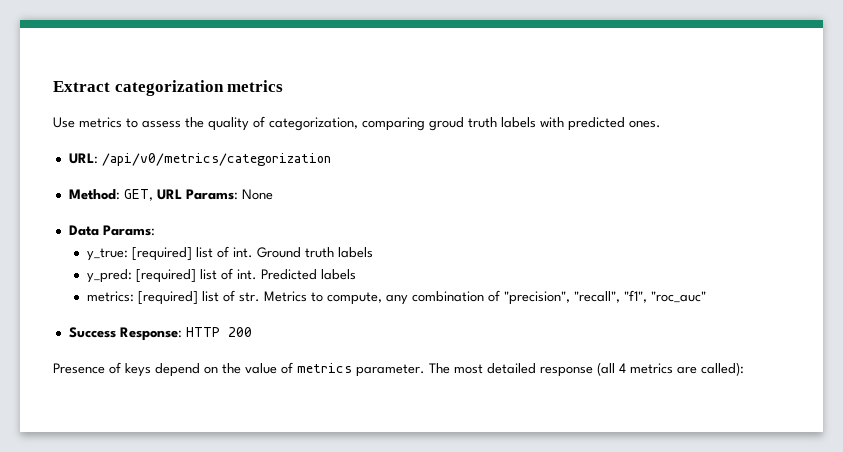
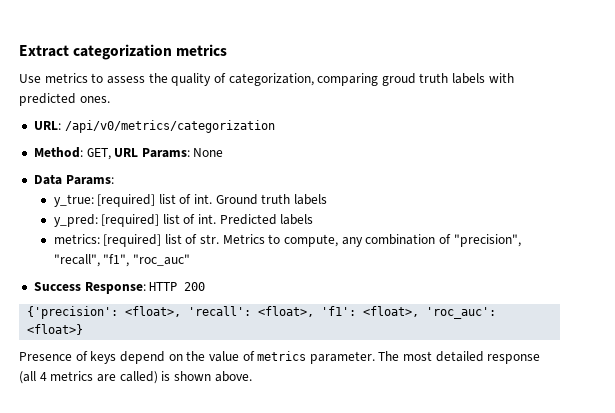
(252, 332) none -> [27,306,497,319] [27,324,84,335] // {'precision': <float>, 'recall': <float>, 'f1': <float>, 'roc_auc': <float>}
[701,362,744,376] called): -> [119,371,252,384] called) is shown above.

